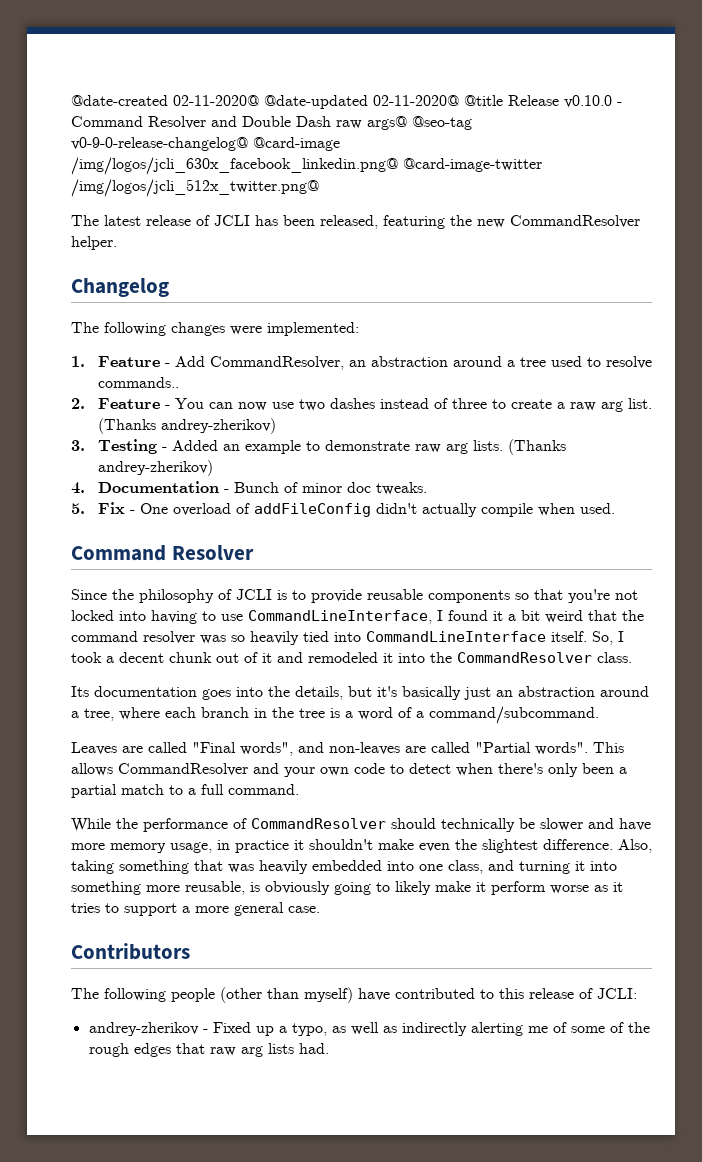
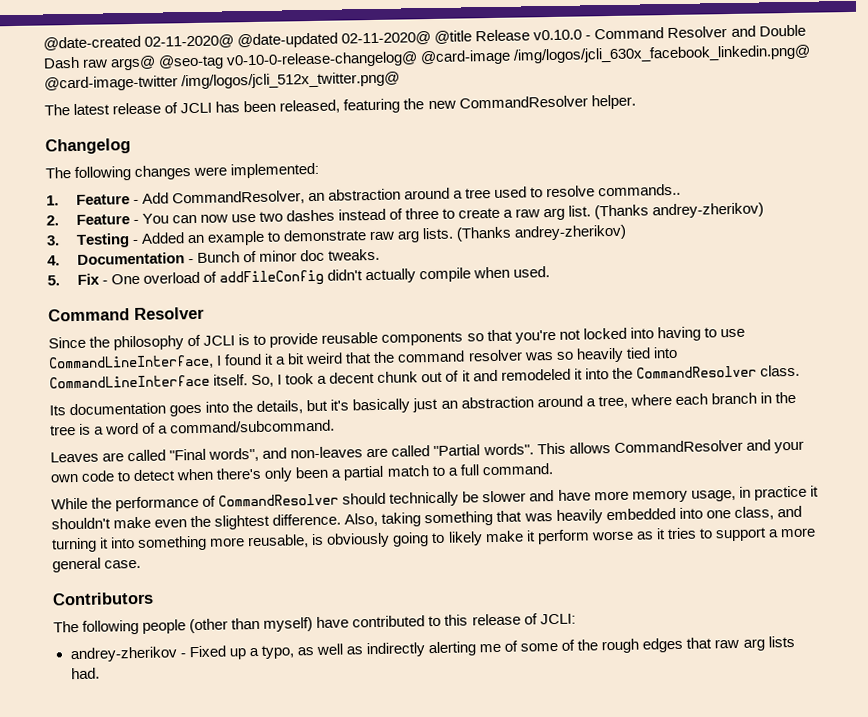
[71,137,248,151] v0-9-0-release-changelog@ -> [226,51,419,69] v0-10-0-release-changelog@

